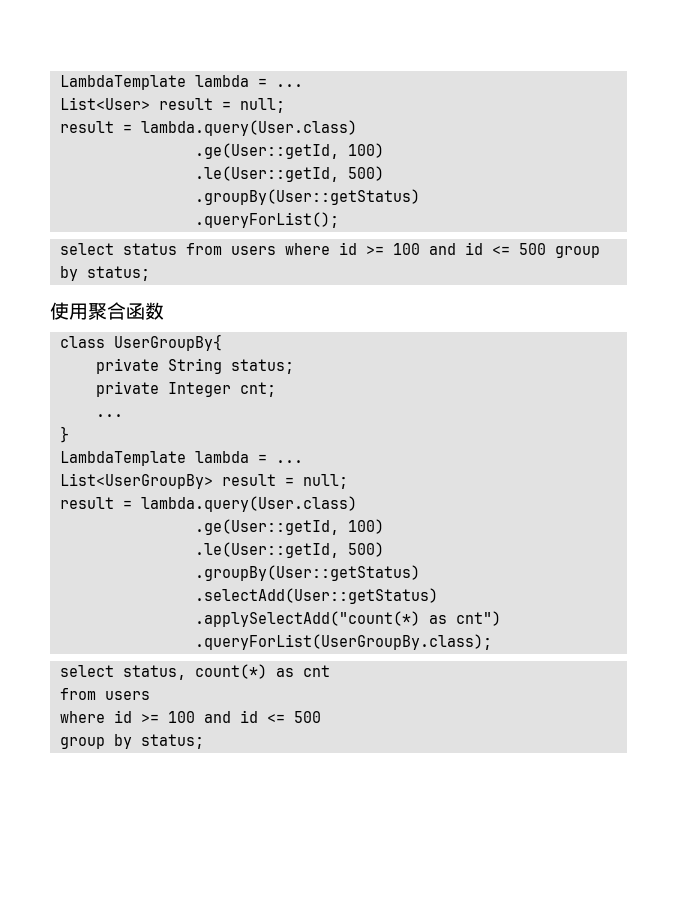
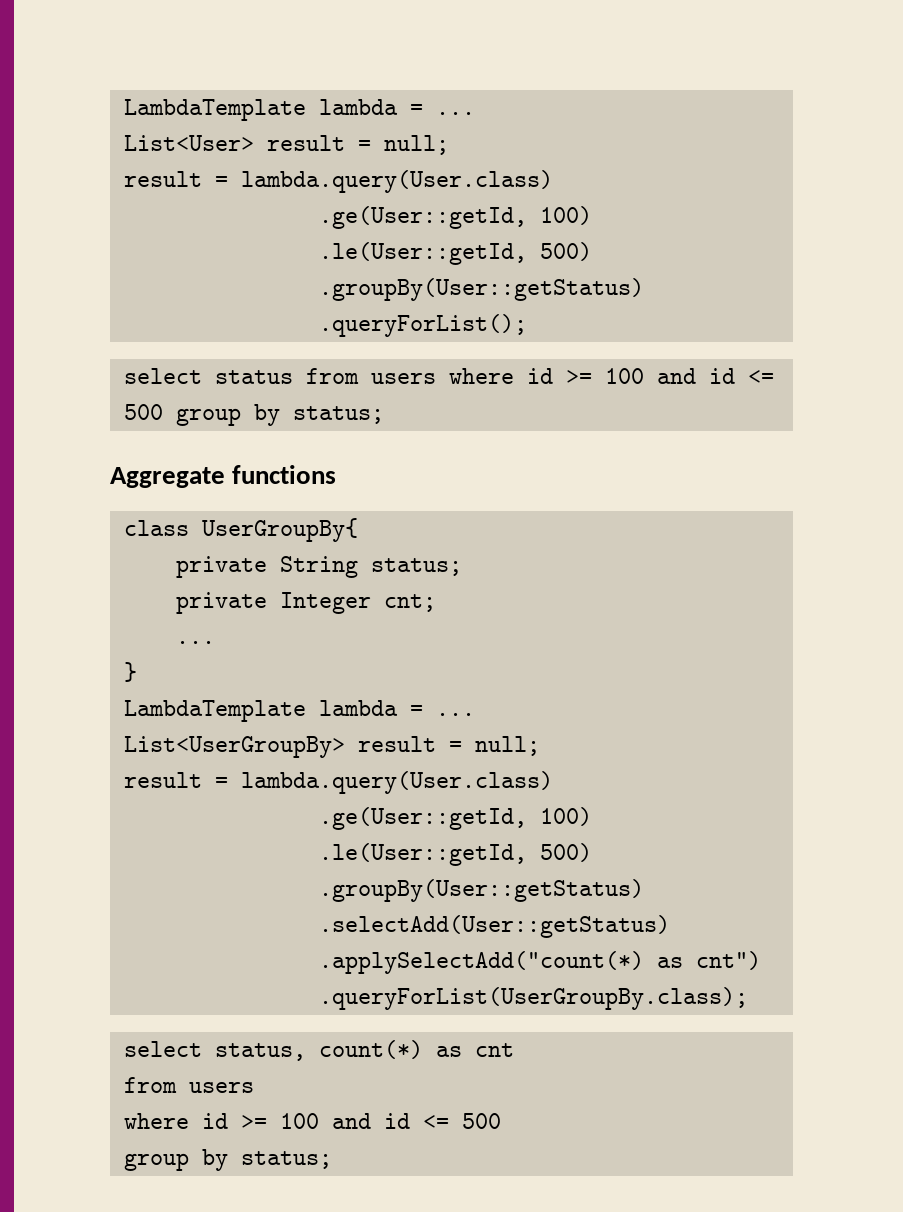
[50,302,164,320] 使用聚合函数 -> [110,465,337,488] Aggregate functions

